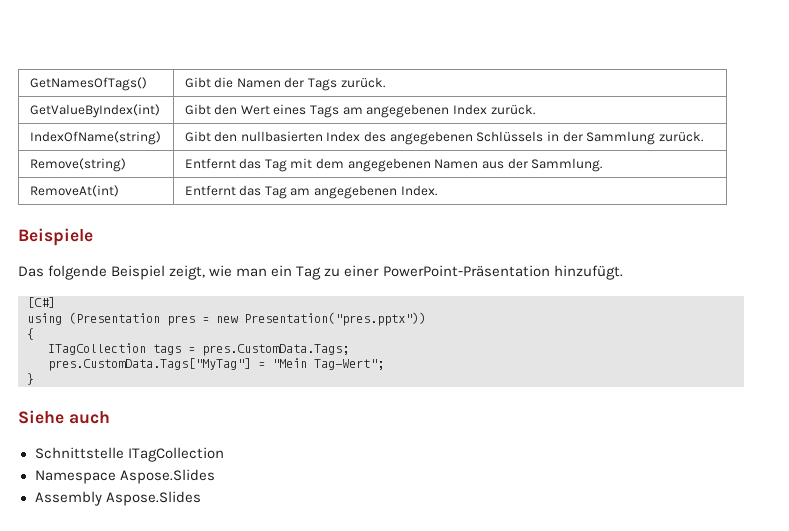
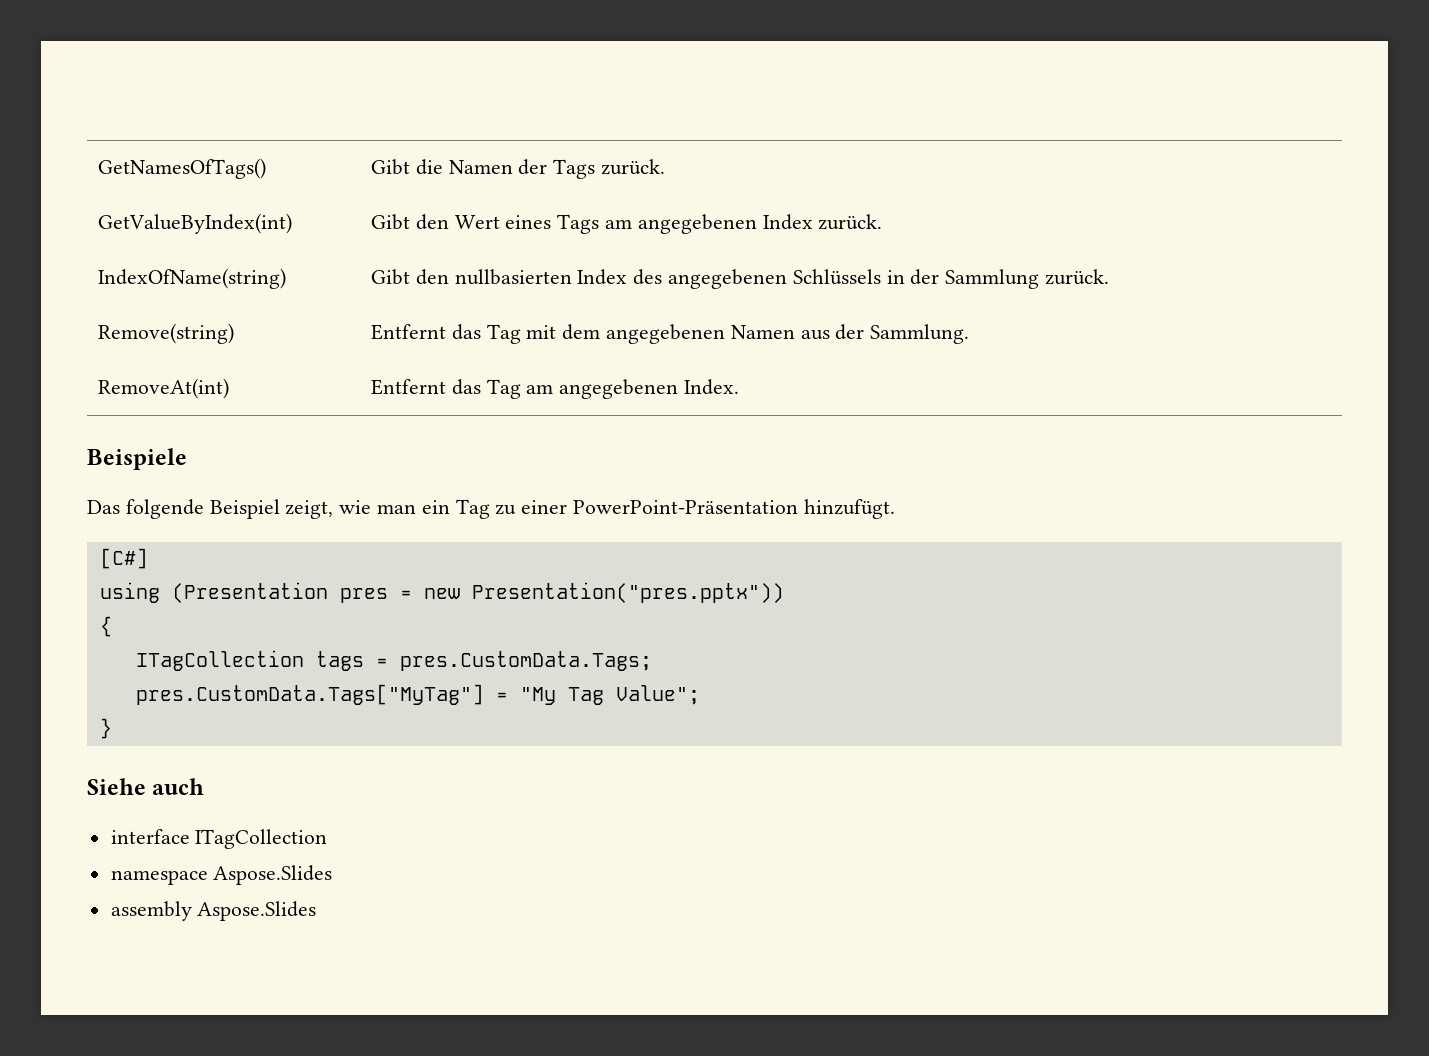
[272,358,384,370] "Mein Tag-Wert"; -> [519,685,700,705] "My Tag Value";
[34,447,124,459] Schnittstelle -> [110,829,190,844] interface
[34,470,116,484] Namespace -> [110,870,208,885] namespace
[34,491,102,506] Assembly -> [110,901,192,921] assembly

